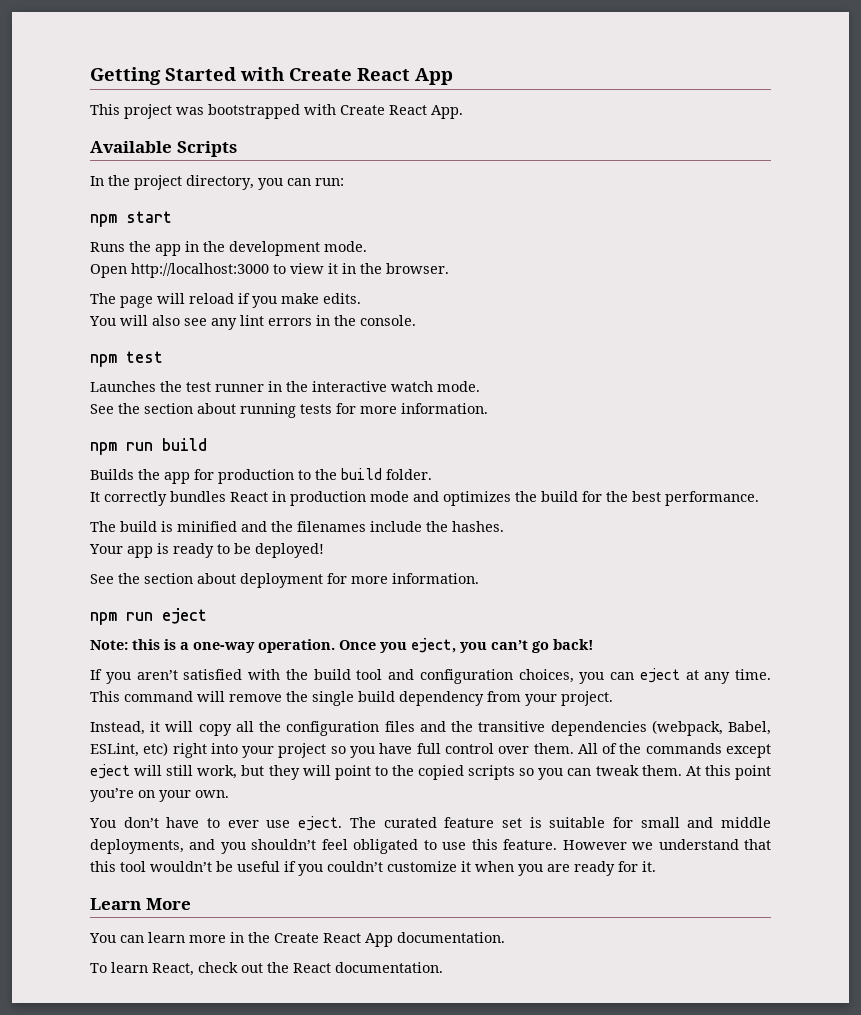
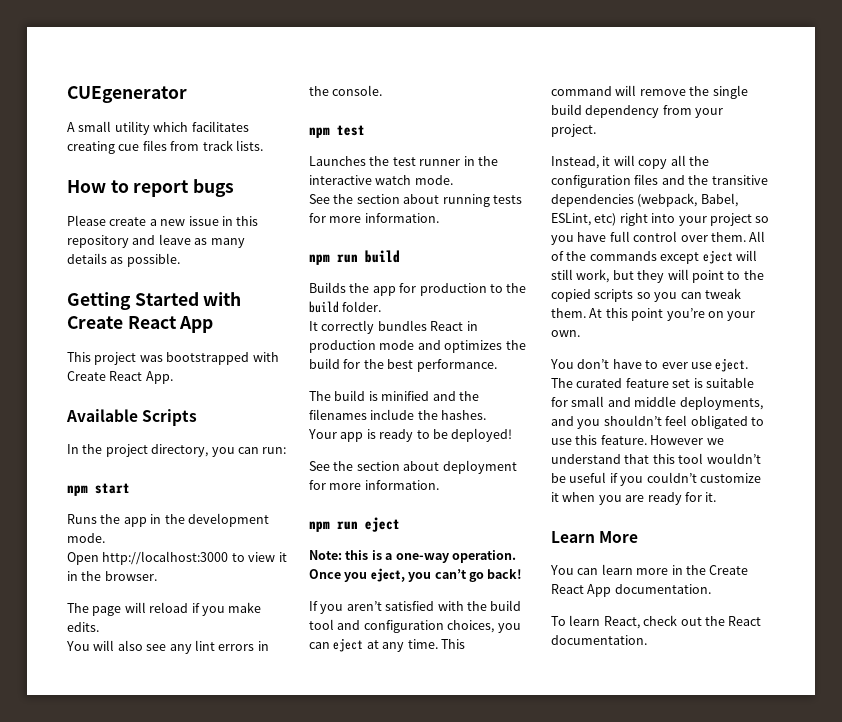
(90, 76) none -> [67,86,187,103] [67,121,249,135] [67,140,263,154] [67,179,235,197] [67,215,259,226] [67,234,245,248] [67,253,180,267] CUEgenerator // A small utility which facilitates creating cue files from track lists. // How to report bugs // Please create a new issue in this repository and leave as many details as possible. //

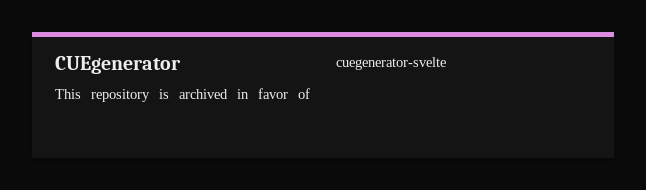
[67,121,249,135] [67,140,263,154] [67,179,235,197] [67,215,259,226] [67,234,245,248] [67,253,180,267] [67,292,242,310] [67,316,214,333] [67,352,279,365] [67,371,173,384] [66,409,198,426] [67,444,287,457] [67,483,130,496] [67,513,269,527] [67,533,105,543] [67,551,287,565] [67,571,157,581] [67,602,262,616] [67,622,99,632] [66,640,269,654] [309,85,383,96] [309,125,365,138] [309,156,498,166] [309,175,453,185] [309,194,522,207] [309,213,439,223] [309,250,400,265] [309,282,527,296] [309,301,382,313] [309,320,478,334] [309,340,526,353] [309,358,497,372] [309,390,479,401] [309,409,487,420] [308,428,513,442] [309,460,517,474] [309,480,439,490] [309,517,400,532] [309,550,516,563] [309,568,523,582] [309,600,522,614] [309,619,521,633] [309,638,465,652] [551,85,748,99] [551,104,724,118] [551,124,596,137] [551,155,709,169] [551,174,768,188] [551,193,738,207] [551,213,770,226] [551,231,766,245] [551,250,757,264] [551,269,764,283] [551,288,741,302] [551,308,756,321] [551,330,580,337] [550,358,749,372] [551,377,754,388] [551,396,763,410] [551,415,764,429] [551,435,724,445] [551,453,761,464] [551,472,761,486] [551,492,717,505] [551,531,639,543] [550,564,749,575] [551,584,711,597] [551,615,762,629] [551,635,647,645] A small utility which facilitates creating cue files from track lists. // How to report bugs // Please create a new issue in this repository and leave as many details as possible. // Getting Started with Create React App // This project was bootstrapped with Create React App. // Available Scripts // In the project directory, you can run: // npm start // Runs the app in the development mode. // Open http://localhost:3000 to view it in the browser. // The page will reload if you make edits. // You will also see any lint errors in the console. // npm test // Launches the test runner in the interactive watch mode. // See the section about running tests for more information. // npm run build // Builds the app for production to the build folder. // It correctly bundles React in production mode and optimizes the build for the best performance. // The build is minified and the filenames include the hashes. // Your app is ready to be deployed! // See the section about deployment for more information. // npm run eject // Note: this is a one-way operation. Once you eject, you can’t go back! // If you aren’t satisfied with the build tool and configuration choices, you can eject at any time. This command will remove the single build dependency from your project. // Instead, it will copy all the configuration files and the transitive dependencies (webpack, Babel, ESLint, etc) right into your project so you have full control over them. All of the commands except eject will still work, but they will point to the copied scripts so you can tweak them. At this point you’re on your own. // You don’t have to ever use eject. The curated feature set is suitable for small and middle deployments, and you shouldn’t feel obligated to use this feature. However we understand that this tool wouldn’t be useful if you couldn’t customize it when you are ready for it. // Learn More // You can learn more in the Create React App documentation. // To learn React, check out the React documentation. -> [55,88,310,102] [336,57,446,70] This repository is archived in favor of cuegenerator-svelte

